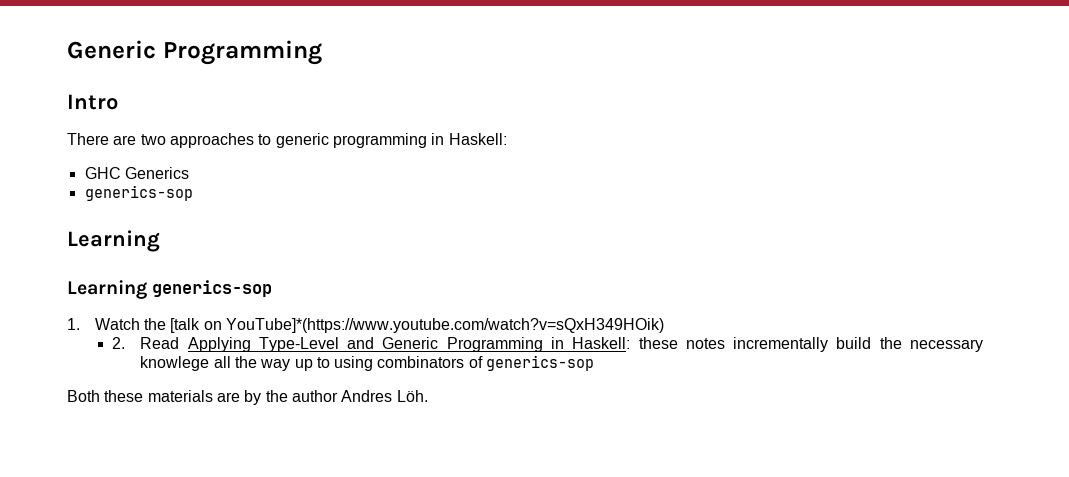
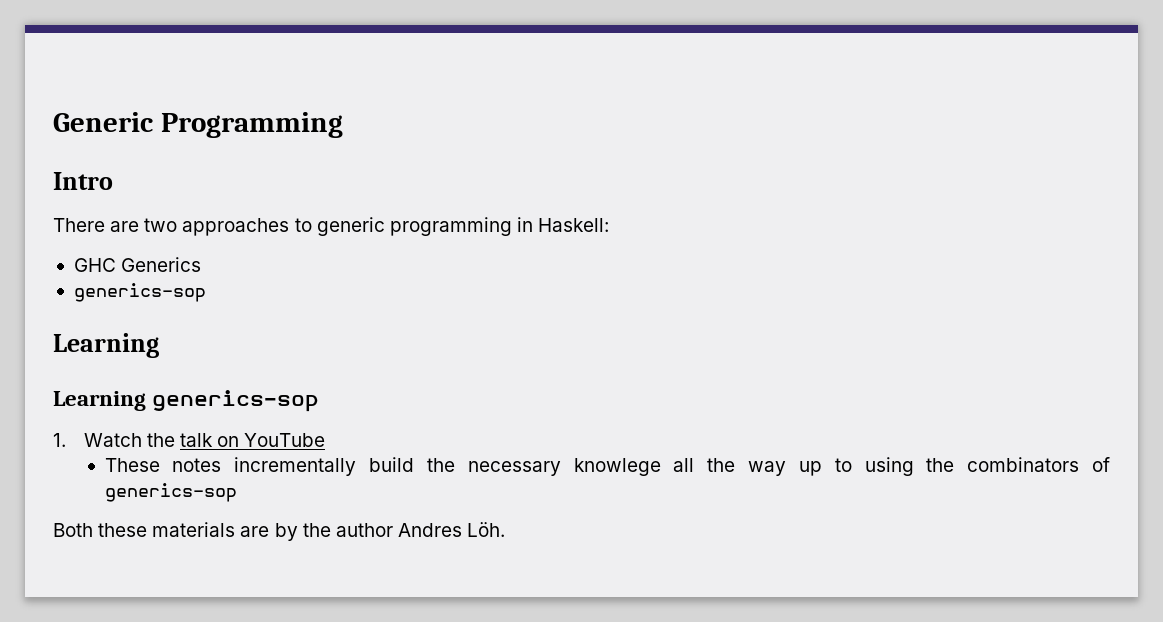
[170,318,665,333] [112,337,678,352] [talk on YouTube]*(https://www.youtube.com/watch?v=sQxH349HOik) // 2. Read Applying Type-Level and Generic Programming in Haskell: these -> [179,433,326,447] [104,458,160,472] talk on YouTube // These
(374, 363) none -> [926,458,955,472] the

